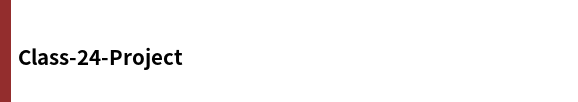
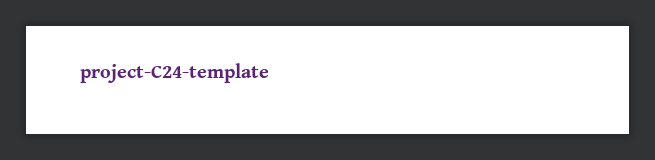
[18,47,183,70] Class-24-Project -> [80,63,269,83] project-C24-template

